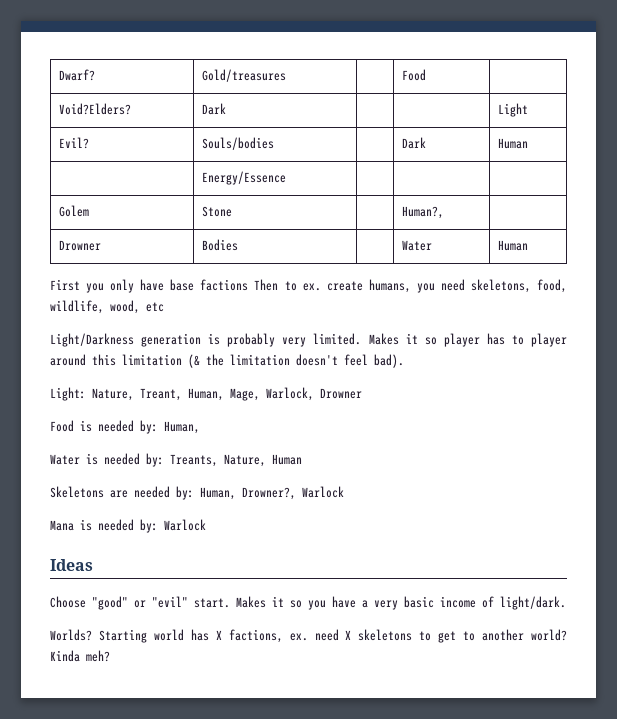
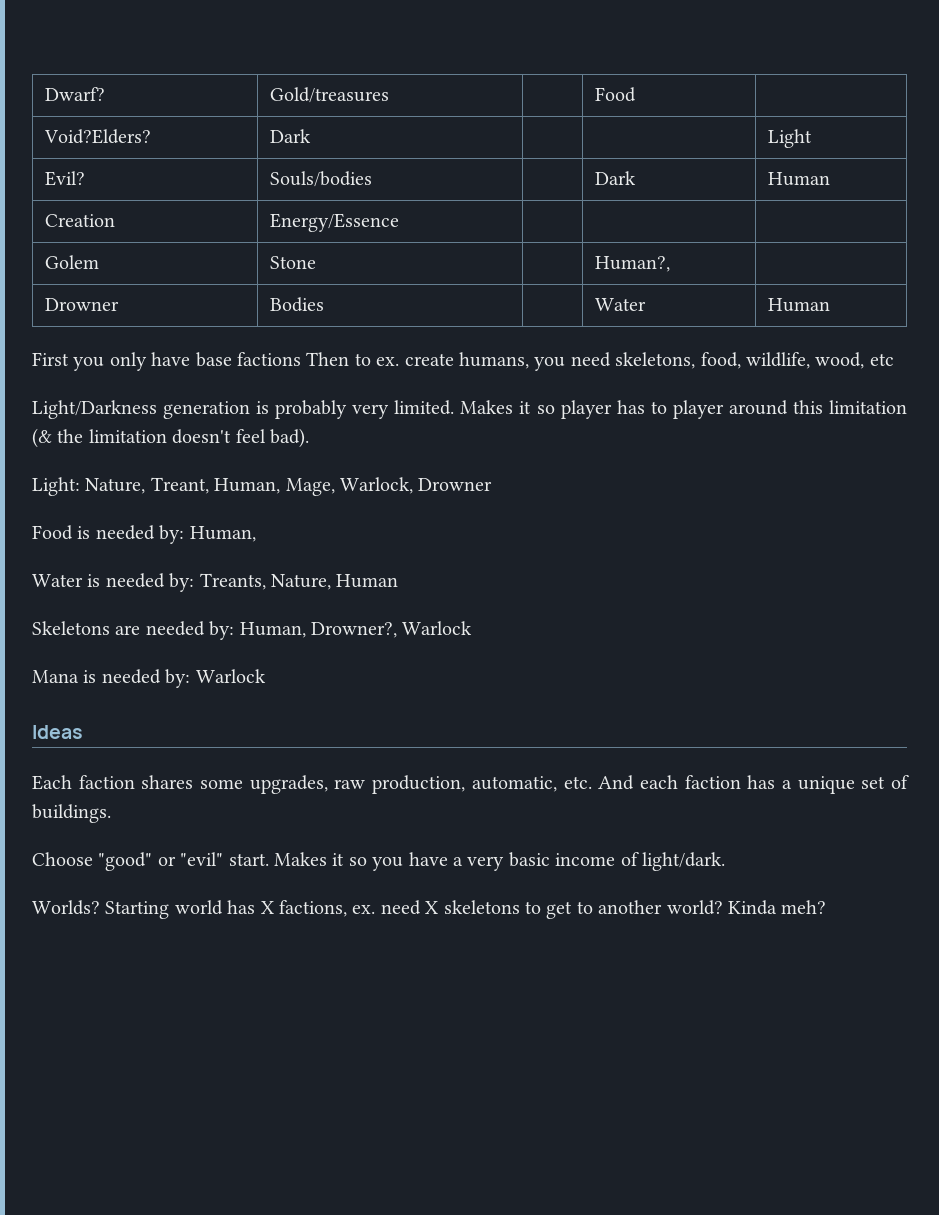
(528, 143) none -> [44,214,115,227] Creation
(93, 565) none -> [32,775,909,794] [32,804,111,823] // Each faction shares some upgrades, raw production, automatic, etc. And each faction has a unique set of buildings.

